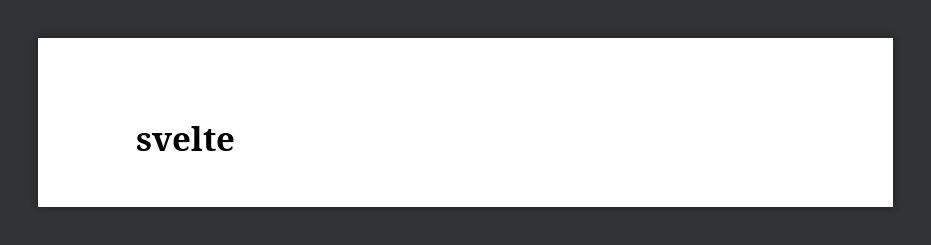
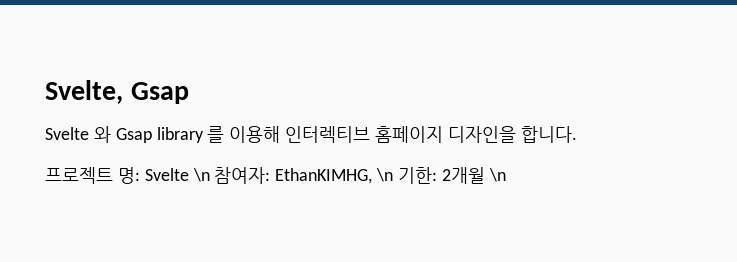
[136,126,235,151] svelte -> [45,80,189,104] [45,126,577,143] [45,167,506,184] Svelte, Gsap // Svelte 와 Gsap library 를 이용해 인터렉티브 홈페이지 디자인을 합니다. // 프로젝트 명: Svelte \n 참여자: EthanKIMHG, \n 기한: 2개월 \n

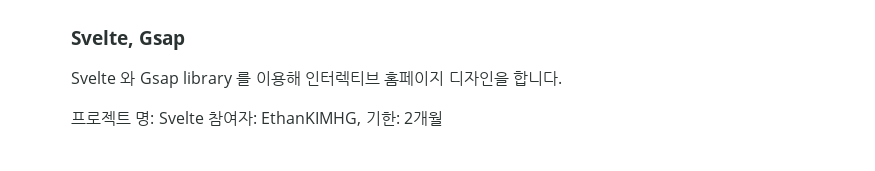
[192,168,210,182] \n -> (204, 117) none
[376,168,394,182] \n -> (362, 118) none
[488,168,506,182] \n -> (443, 118) none

